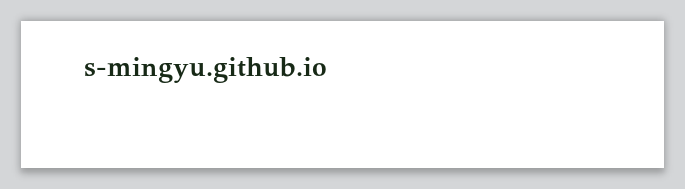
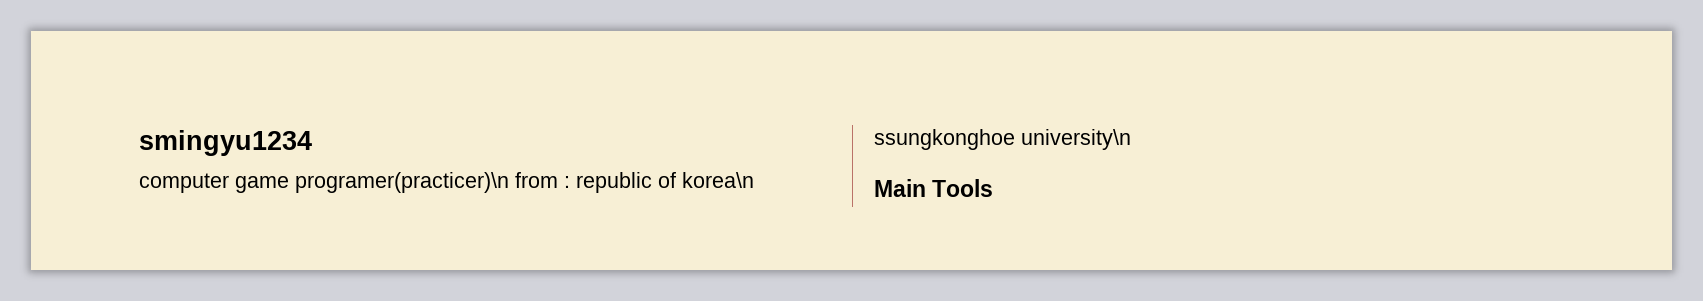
[84,57,327,83] s-mingyu.github.io -> [139,130,312,156] [139,172,754,193] [874,129,1131,150] [874,179,994,197] smingyu1234 // computer game programer(practicer)\n from : republic of korea\n ssungkonghoe university\n // Main Tools

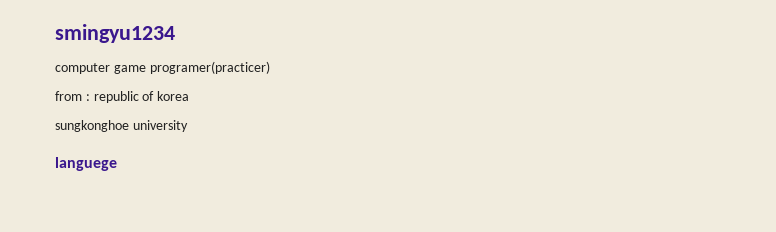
[295,172,509,193] programer(practicer)\n -> [149,61,270,74] programer(practicer) //
[682,172,754,188] [874,129,1131,150] [874,179,994,197] korea\n ssungkonghoe university\n // Main Tools -> [157,91,190,101] [55,120,188,132] [55,157,117,171] korea // sungkonghoe university // languege

